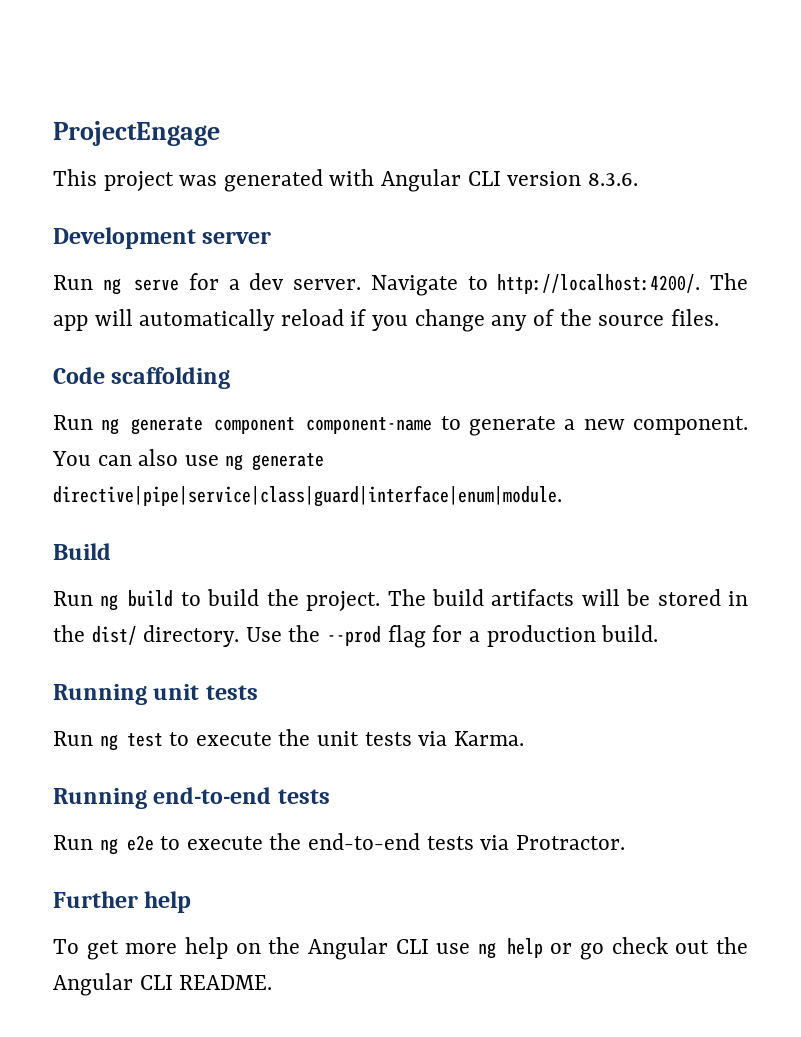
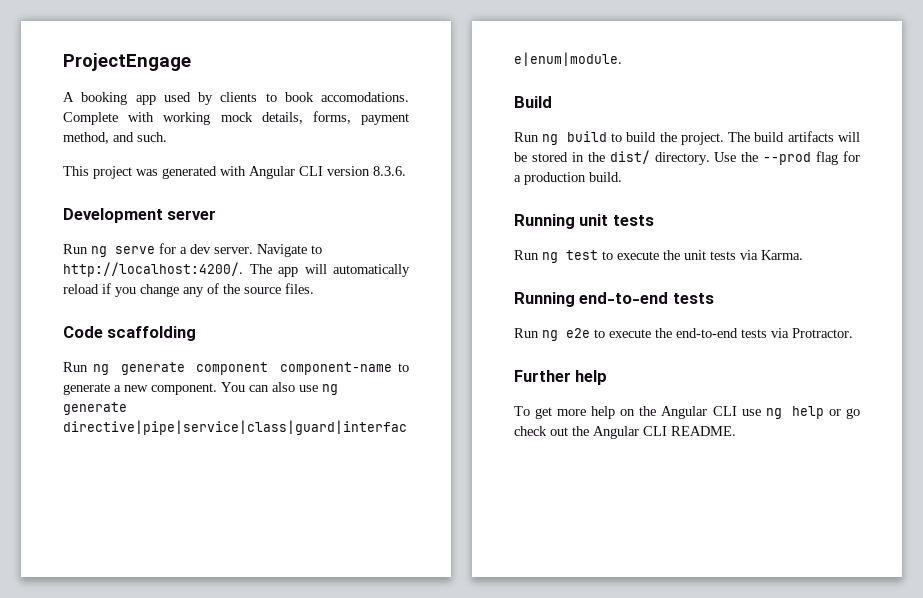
(220, 133) none -> [63,92,409,105] [63,111,409,125] [63,132,167,144] // A booking app used by clients to book accomodations. Complete with working mock details, forms, payment method, and such.

